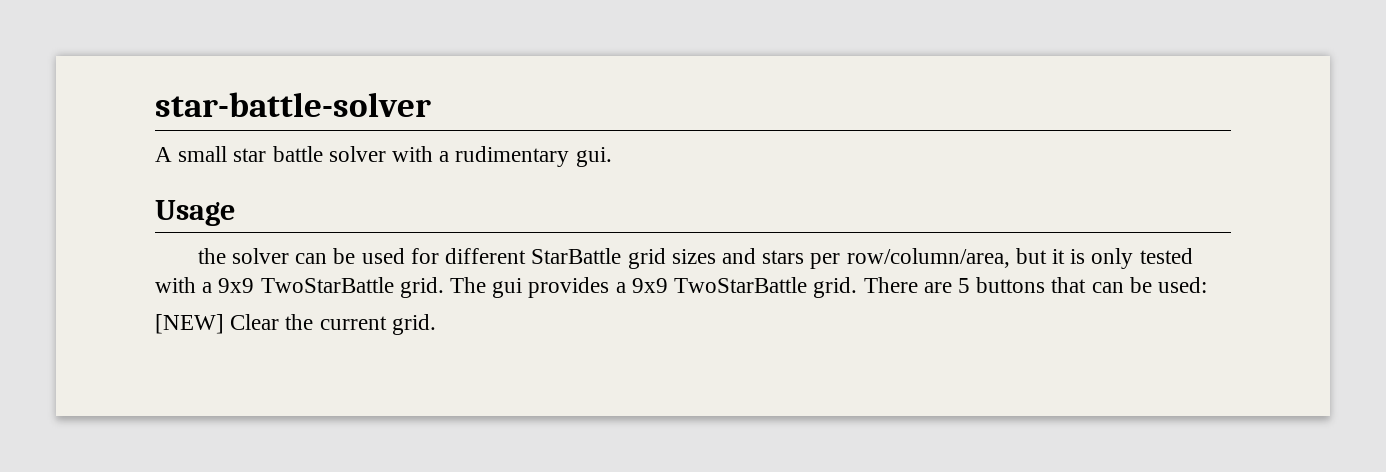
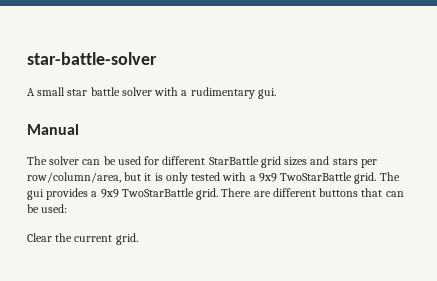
[155,200,235,226] [197,248,226,264] Usage // the -> [27,124,79,135] [27,156,47,165] Manual // The
[957,278,970,293] 5 -> [272,188,316,197] different
[155,314,224,334] [NEW] -> (68, 208) none

